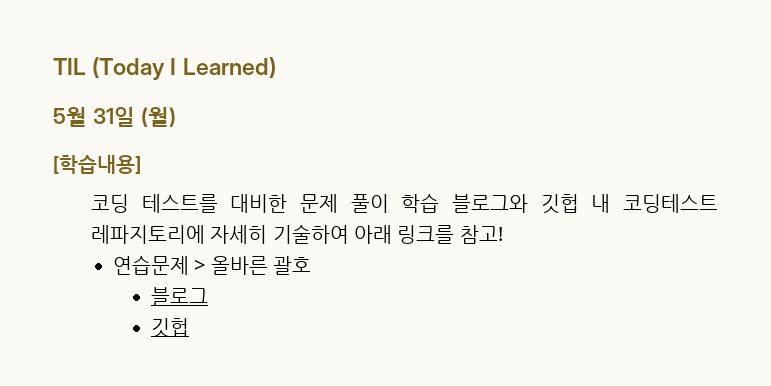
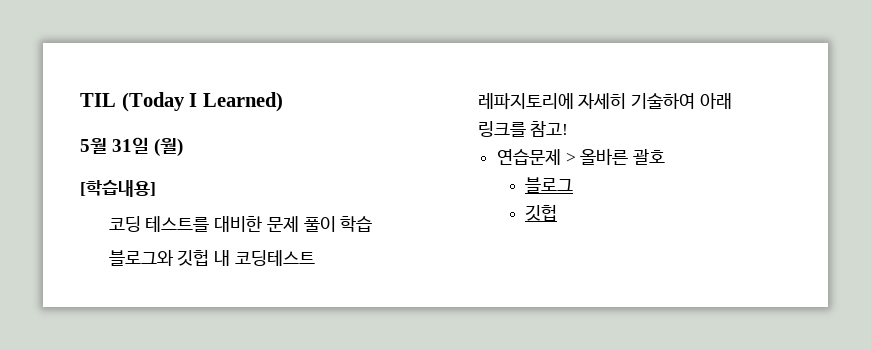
(440, 203) none -> (373, 224) //

